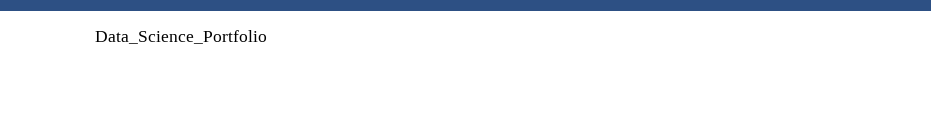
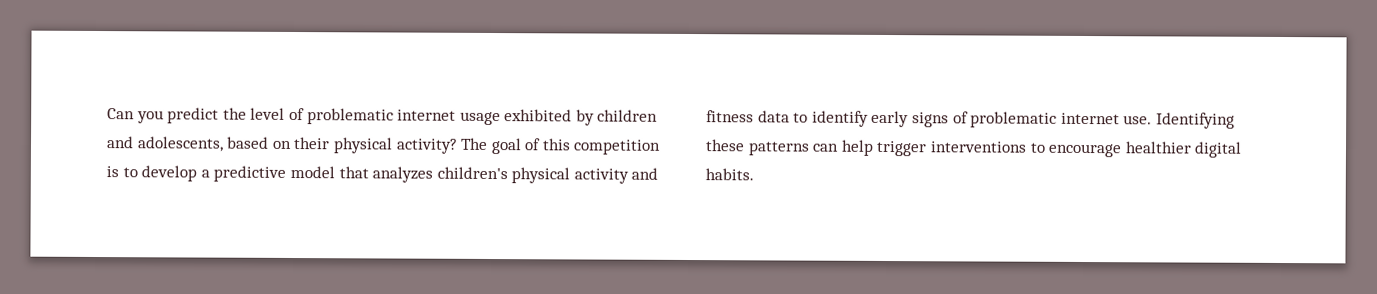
[95,30,267,44] Data_Science_Portfolio -> [107,107,659,126] [106,136,662,155] [106,165,659,184] [706,110,1235,129] [705,139,1243,158] [705,168,754,181] Can you predict the level of problematic internet usage exhibited by children and adolescents, based on their physical activity? The goal of this competition is to develop a predictive model that analyzes children's physical activity and fitness data to identify early signs of problematic internet use. Identifying these patterns can help trigger interventions to encourage healthier digital habits.

